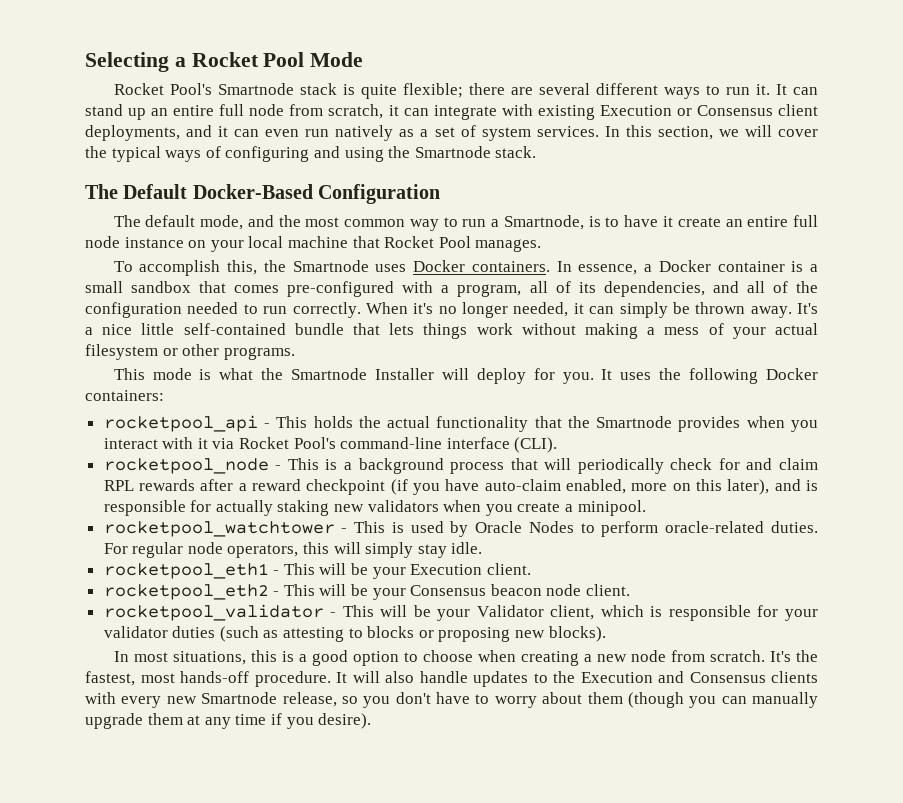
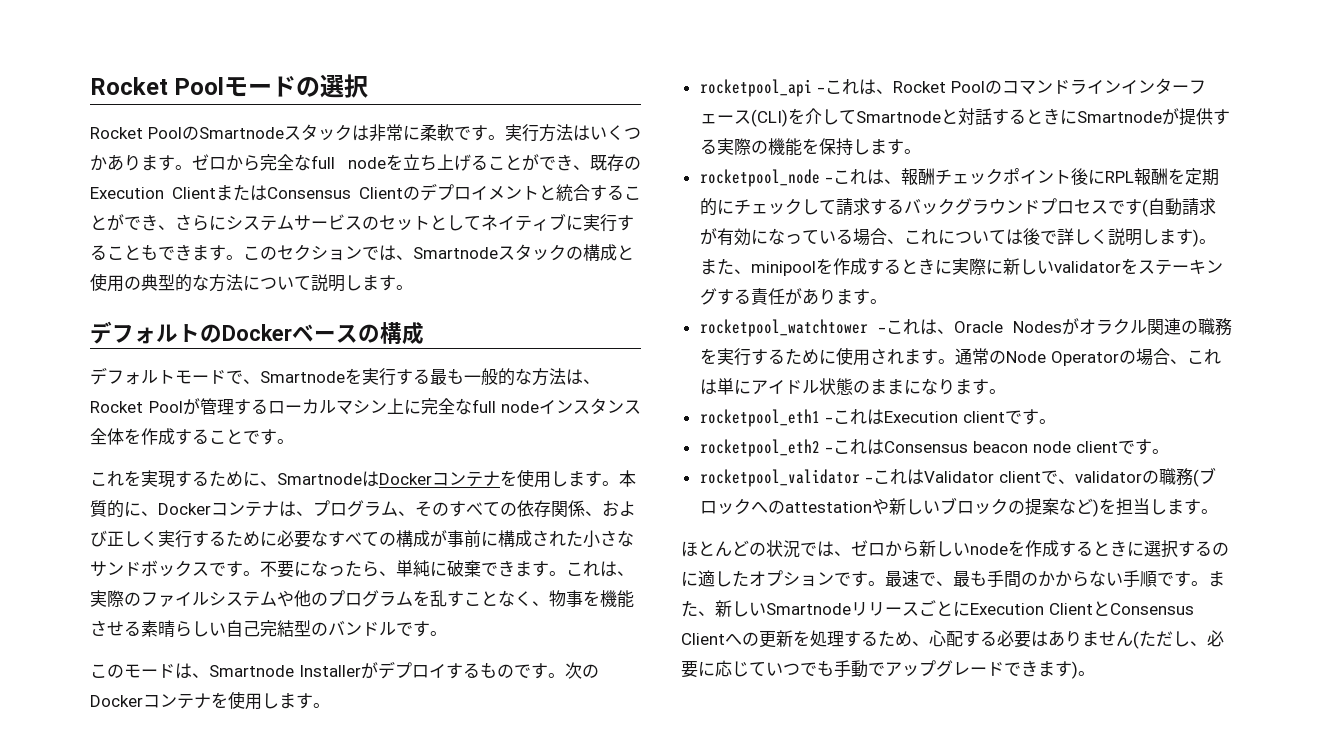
[85,52,364,72] [113,83,818,99] [85,104,818,120] [85,125,818,141] [85,146,537,162] [85,184,441,204] [113,215,818,231] [85,236,542,252] [113,260,819,276] [85,281,819,297] [85,302,818,318] [85,323,819,339] [85,344,295,360] [113,368,818,384] [85,390,164,401] [103,415,818,432] [103,437,558,453] [103,458,818,474] [103,479,818,495] [103,500,646,516] [103,521,818,537] [103,542,483,558] [103,563,531,579] [103,584,406,600] Selecting a Rocket Pool Mode // Rocket Pool's Smartnode stack is quite flexible; there are several different ways to run it. It can stand up an entire full node from scratch, it can integrate with existing Execution or Consensus client deployments, and it can even run natively as a set of system services. In this section, we will cover the typical ways of configuring and using the Smartnode stack. // The Default Docker-Based Configuration // The default mode, and the most common way to run a Smartnode, is to have it create an entire full node instance on your local machine that Rocket Pool manages. // To accomplish this, the Smartnode uses Docker containers. In essence, a Docker container is a small sandbox that comes pre-configured with a program, all of its dependencies, and all of the configuration needed to run correctly. When it's no longer needed, it can simply be thrown away. It's a nice little self-contained bundle that lets things work without making a mess of your actual filesystem or other programs. // This mode is what the Smartnode Installer will deploy for you. It uses the following Docker containers: // rocketpool_api - This holds the actual functionality that the Smartnode provides when you interact with it via Rocket Pool's command-line interface (CLI). // rocketpool_node - This is a background process that will periodically check for and claim RPL rewards after a reward checkpoint (if you have auto-claim enabled, more on this later), and is responsible for actually staking new validators when you create a minipool. // rocketpool_watchtower - This is used by Oracle Nodes to perform oracle-related duties. For regular node operators, this will simply stay idle. // rocketpool_eth1 - This will be your Execution client. // rocketpool_eth2 - This will be your -> [90,74,369,98] [90,124,641,142] [90,154,641,171] [90,183,641,202] [90,213,634,232] [90,244,634,261] [90,273,413,292] [90,321,424,345] [90,367,600,386] [90,398,641,415] [90,428,294,445] [90,469,636,488] [90,500,636,518] [90,530,634,548] [90,560,634,578] [90,590,634,608] [90,620,447,637] [90,661,599,679] [90,691,330,710] [699,78,1206,97] [699,108,1230,127] [699,138,921,156] [699,168,1219,187] [699,198,1216,217] [699,228,1216,247] [699,258,1223,276] [699,288,887,305] [699,318,1232,337] [699,347,1221,366] [699,378,1006,395] [699,409,1056,427] [699,439,884,457] Rocket Poolモードの選択 // Rocket PoolのSmartnodeスタックは非常に柔軟です。実行方法はいくつかあります。ゼロから完全なfull nodeを立ち上げることができ、既存のExecution ClientまたはConsensus Clientのデプロイメントと統合することができ、さらにシステムサービスのセットとしてネイティブに実行することもできます。このセクションでは、Smartnodeスタックの構成と使用の典型的な方法について説明します。 // デフォルトのDockerベースの構成 // デフォルトモードで、Smartnodeを実行する最も一般的な方法は、Rocket Poolが管理するローカルマシン上に完全なfull nodeインスタンス全体を作成することです。 // これを実現するために、SmartnodeはDockerコンテナを使用します。本質的に、Dockerコンテナは、プログラム、そのすべての依存関係、および正しく実行するために必要なすべての構成が事前に構成された小さなサンドボックスです。不要になったら、単純に破棄できます。これは、実際のファイルシステムや他のプログラムを乱すことなく、物事を機能させる素晴らしい自己完結型のバンドルです。 // このモードは、Smartnode Installerがデプロイするものです。次のDockerコンテナを使用します。 // rocketpool_api -これは、Rocket Poolのコマンドラインインターフェース(CLI)を介してSmartnodeと対話するときにSmartnodeが提供する実際の機能を保持します。 // rocketpool_node -これは、報酬チェックポイント後にRPL報酬を定期的にチェックして請求するバックグラウンドプロセスです(自動請求が有効になっている場合、これについては後で詳しく説明します)。また、minipoolを作成するときに実際に新しいvalidatorをステーキングする責任があります。 // rocketpool_watchtower -これは、Oracle Nodesがオラクル関連の職務を実行するために使用されます。通常のNode Operatorの場合、これは単にアイドル状態のままになります。 // rocketpool_eth1 -これはExecution clientです。 // rocketpool_eth2 -これは
[586,584,631,596] client. -> [1075,439,1169,455] clientです。
[342,605,818,621] [103,626,606,642] [113,650,819,666] [85,671,818,687] [85,692,818,708] [85,713,372,729] This will be your Validator client, which is responsible for your validator duties (such as attesting to blocks or proposing new blocks). // In most situations, this is a good option to choose when creating a new node from scratch. It's the fastest, most hands-off procedure. It will also handle updates to the Execution and Consensus clients with every new Smartnode release, so you don't have to worry about them (though you can manually upgrade them at any time if you desire). -> [872,467,1216,487] [699,497,1218,517] [681,540,1229,558] [681,570,1225,588] [681,600,1194,617] [681,630,1224,649] [681,660,1095,679] これはValidator clientで、validatorの職務(ブロックへのattestationや新しいブロックの提案など)を担当します。 // ほとんどの状況では、ゼロから新しいnodeを作成するときに選択するのに適したオプションです。最速で、最も手間のかからない手順です。また、新しいSmartnodeリリースごとにExecution ClientとConsensus Clientへの更新を処理するため、心配する必要はありません(ただし、必要に応じていつでも手動でアップグレードできます)。

